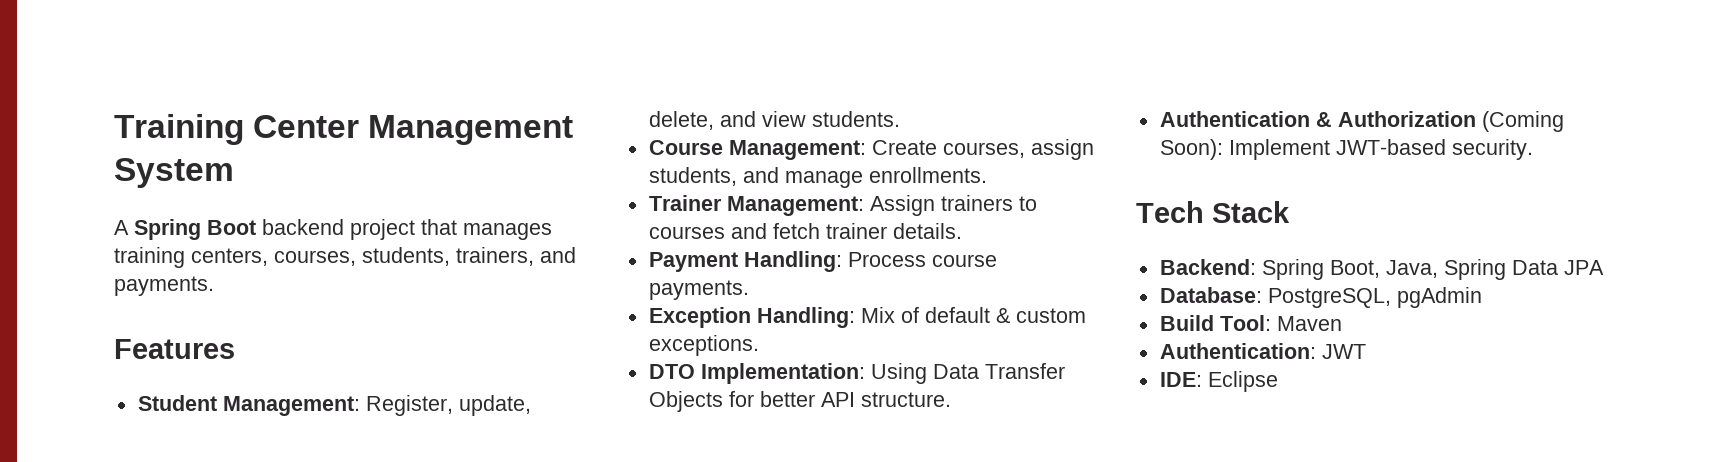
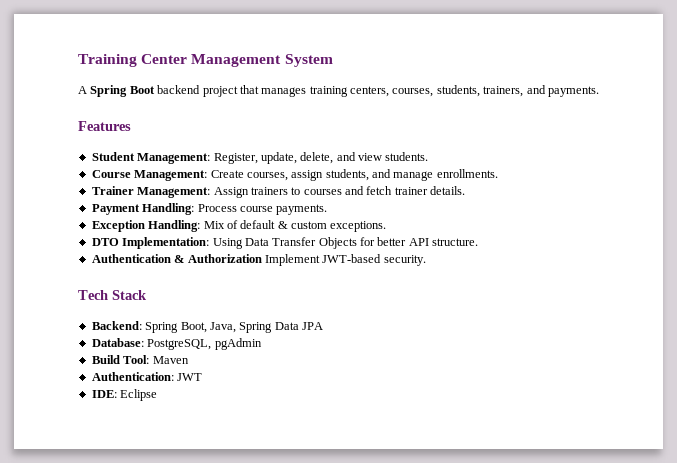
[1481,111,1564,132] [1159,139,1223,160] (Coming Soon): -> (262, 258) none

